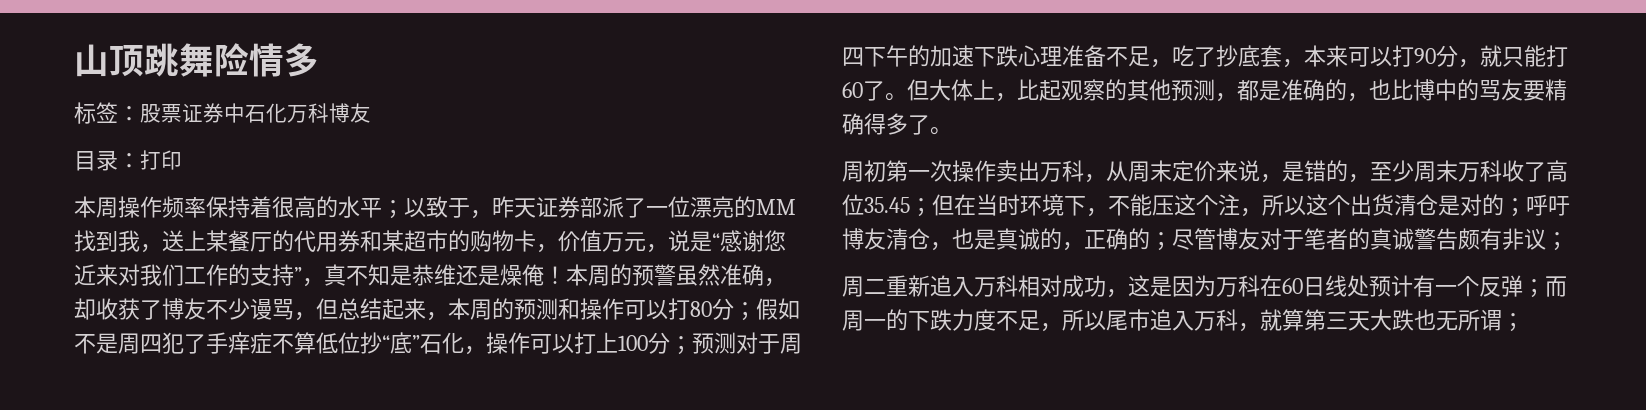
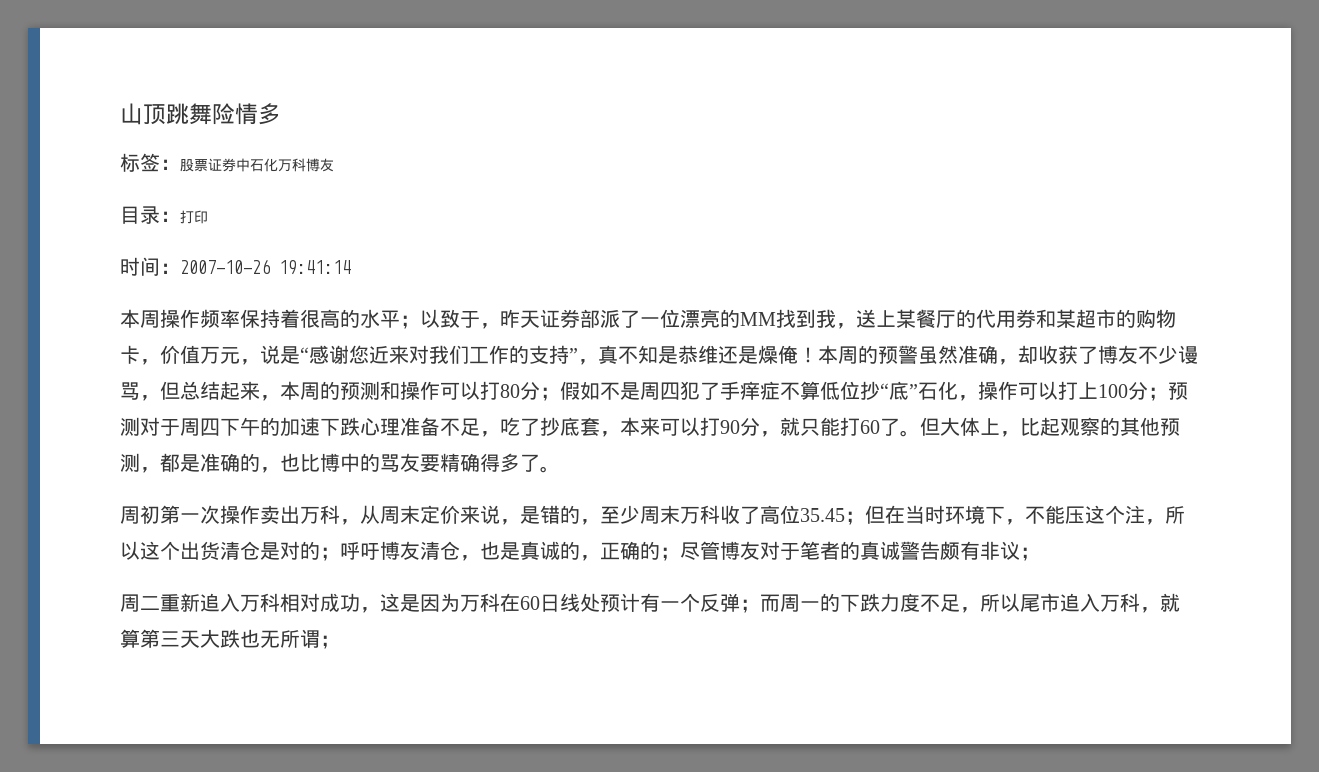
(182, 160) none -> [120,257,351,276] // 时间：2007-10-26 19:41:14

